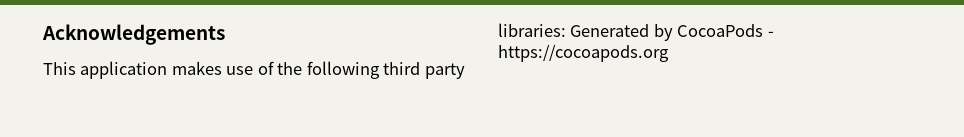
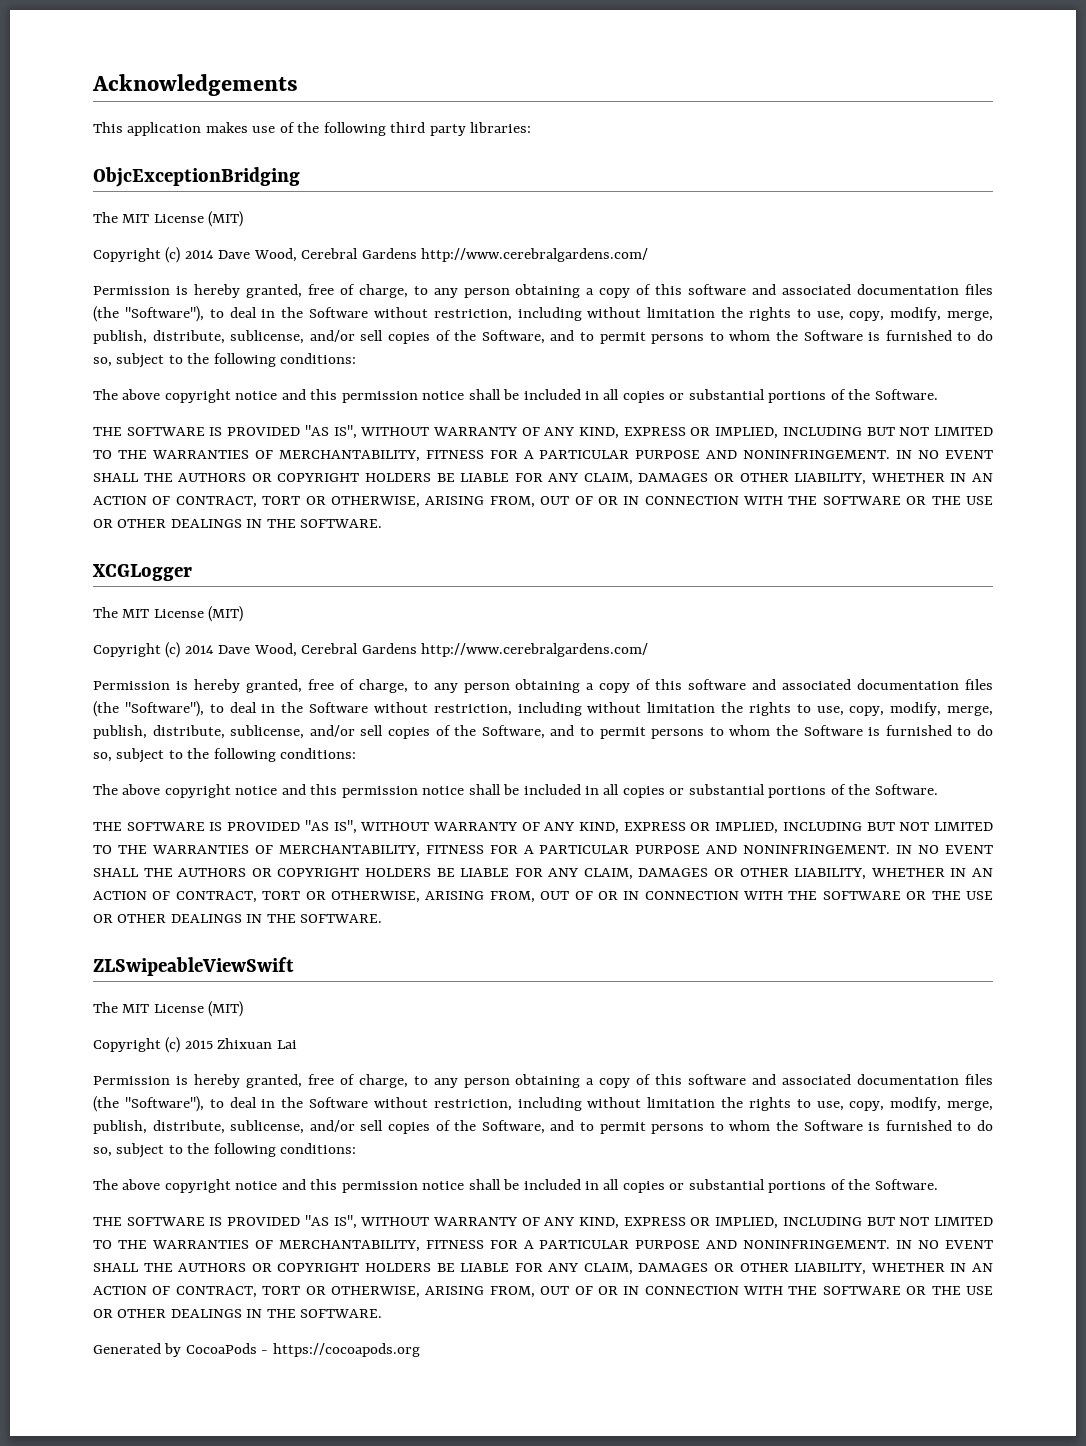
(566, 30) none -> [93,167,300,187] [93,211,244,227] [93,247,649,263] [93,284,993,298] [93,306,994,322] [93,330,994,344] [93,353,357,368] [93,389,938,403] [93,425,994,439] [93,450,994,462] [93,473,994,485] [93,496,994,508] [93,519,383,528] [92,564,192,581] [93,606,244,622] [93,642,649,658] [93,679,993,693] [93,701,994,717] [93,725,994,739] [93,748,357,763] [93,784,938,798] [93,820,994,834] [93,845,994,857] [93,868,994,880] [93,891,994,903] [93,914,383,923] [93,957,294,976] [93,1001,244,1017] [93,1037,297,1053] [93,1074,993,1088] [93,1096,994,1112] [93,1120,994,1134] [93,1143,357,1158] [93,1179,938,1193] [93,1215,994,1229] [93,1240,994,1252] [93,1263,994,1275] [93,1286,994,1298] [93,1309,383,1318] // ObjcExceptionBridging // The MIT License (MIT) // Copyright (c) 2014 Dave Wood, Cerebral Gardens http://www.cerebralgardens.com/ // Permission is hereby granted, free of charge, to any person obtaining a copy of this software and associated documentation files (the "Software"), to deal in the Software without restriction, including without limitation the rights to use, copy, modify, merge, publish, distribute, sublicense, and/or sell copies of the Software, and to permit persons to whom the Software is furnished to do so, subject to the following conditions: // The above copyright notice and this permission notice shall be included in all copies or substantial portions of the Software. // THE SOFTWARE IS PROVIDED "AS IS", WITHOUT WARRANTY OF ANY KIND, EXPRESS OR IMPLIED, INCLUDING BUT NOT LIMITED TO THE WARRANTIES OF MERCHANTABILITY, FITNESS FOR A PARTICULAR PURPOSE AND NONINFRINGEMENT. IN NO EVENT SHALL THE AUTHORS OR COPYRIGHT HOLDERS BE LIABLE FOR ANY CLAIM, DAMAGES OR OTHER LIABILITY, WHETHER IN AN ACTION OF CONTRACT, TORT OR OTHERWISE, ARISING FROM, OUT OF OR IN CONNECTION WITH THE SOFTWARE OR THE USE OR OTHER DEALINGS IN THE SOFTWARE. // XCGLogger // The MIT License (MIT) // Copyright (c) 2014 Dave Wood, Cerebral Gardens http://www.cerebralgardens.com/ // Permission is hereby granted, free of charge, to any person obtaining a copy of this software and associated documentation files (the "Software"), to deal in the Software without restriction, including without limitation the rights to use, copy, modify, merge, publish, distribute, sublicense, and/or sell copies of the Software, and to permit persons to whom the Software is furnished to do so, subject to the following conditions: // The above copyright notice and this permission notice shall be included in all copies or substantial portions of the Software. // THE SOFTWARE IS PROVIDED "AS IS", WITHOUT WARRANTY OF ANY KIND, EXPRESS OR IMPLIED, INCLUDING BUT NOT LIMITED TO THE WARRANTIES OF MERCHANTABILITY, FITNESS FOR A PARTICULAR PURPOSE AND NONINFRINGEMENT. IN NO EVENT SHALL THE AUTHORS OR COPYRIGHT HOLDERS BE LIABLE FOR ANY CLAIM, DAMAGES OR OTHER LIABILITY, WHETHER IN AN ACTION OF CONTRACT, TORT OR OTHERWISE, ARISING FROM, OUT OF OR IN CONNECTION WITH THE SOFTWARE OR THE USE OR OTHER DEALINGS IN THE SOFTWARE. // ZLSwipeableViewSwift // The MIT License (MIT) // Copyright (c) 2015 Zhixuan Lai // Permission is hereby granted, free of charge, to any person obtaining a copy of this software and associated documentation files (the "Software"), to deal in the Software without restriction, including without limitation the rights to use, copy, modify, merge, publish, distribute, sublicense, and/or sell copies of the Software, and to permit persons to whom the Software is furnished to do so, subject to the following conditions: // The above copyright notice and this permission notice shall be included in all copies or substantial portions of the Software. // THE SOFTWARE IS PROVIDED "AS IS", WITHOUT WARRANTY OF ANY KIND, EXPRESS OR IMPLIED, INCLUDING BUT NOT LIMITED TO THE WARRANTIES OF MERCHANTABILITY, FITNESS FOR A PARTICULAR PURPOSE AND NONINFRINGEMENT. IN NO EVENT SHALL THE AUTHORS OR COPYRIGHT HOLDERS BE LIABLE FOR ANY CLAIM, DAMAGES OR OTHER LIABILITY, WHETHER IN AN ACTION OF CONTRACT, TORT OR OTHERWISE, ARISING FROM, OUT OF OR IN CONNECTION WITH THE SOFTWARE OR THE USE OR OTHER DEALINGS IN THE SOFTWARE. //

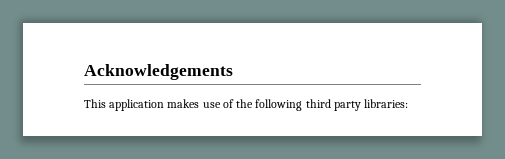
[93,167,300,187] [93,211,244,227] [93,247,649,263] [93,284,993,298] [93,306,994,322] [93,330,994,344] [93,353,357,368] [93,389,938,403] [93,425,994,439] [93,450,994,462] [93,473,994,485] [93,496,994,508] [93,519,383,528] [92,564,192,581] [93,606,244,622] [93,642,649,658] [93,679,993,693] [93,701,994,717] [93,725,994,739] [93,748,357,763] [93,784,938,798] [93,820,994,834] [93,845,994,857] [93,868,994,880] [93,891,994,903] [93,914,383,923] [93,957,294,976] [93,1001,244,1017] [93,1037,297,1053] [93,1074,993,1088] [93,1096,994,1112] [93,1120,994,1134] [93,1143,357,1158] [93,1179,938,1193] [93,1215,994,1229] [93,1240,994,1252] [93,1263,994,1275] [93,1286,994,1298] [93,1309,383,1318] [93,1343,420,1357] // ObjcExceptionBridging // The MIT License (MIT) // Copyright (c) 2014 Dave Wood, Cerebral Gardens http://www.cerebralgardens.com/ // Permission is hereby granted, free of charge, to any person obtaining a copy of this software and associated documentation files (the "Software"), to deal in the Software without restriction, including without limitation the rights to use, copy, modify, merge, publish, distribute, sublicense, and/or sell copies of the Software, and to permit persons to whom the Software is furnished to do so, subject to the following conditions: // The above copyright notice and this permission notice shall be included in all copies or substantial portions of the Software. // THE SOFTWARE IS PROVIDED "AS IS", WITHOUT WARRANTY OF ANY KIND, EXPRESS OR IMPLIED, INCLUDING BUT NOT LIMITED TO THE WARRANTIES OF MERCHANTABILITY, FITNESS FOR A PARTICULAR PURPOSE AND NONINFRINGEMENT. IN NO EVENT SHALL THE AUTHORS OR COPYRIGHT HOLDERS BE LIABLE FOR ANY CLAIM, DAMAGES OR OTHER LIABILITY, WHETHER IN AN ACTION OF CONTRACT, TORT OR OTHERWISE, ARISING FROM, OUT OF OR IN CONNECTION WITH THE SOFTWARE OR THE USE OR OTHER DEALINGS IN THE SOFTWARE. // XCGLogger // The MIT License (MIT) // Copyright (c) 2014 Dave Wood, Cerebral Gardens http://www.cerebralgardens.com/ // Permission is hereby granted, free of charge, to any person obtaining a copy of this software and associated documentation files (the "Software"), to deal in the Software without restriction, including without limitation the rights to use, copy, modify, merge, publish, distribute, sublicense, and/or sell copies of the Software, and to permit persons to whom the Software is furnished to do so, subject to the following conditions: // The above copyright notice and this permission notice shall be included in all copies or substantial portions of the Software. // THE SOFTWARE IS PROVIDED "AS IS", WITHOUT WARRANTY OF ANY KIND, EXPRESS OR IMPLIED, INCLUDING BUT NOT LIMITED TO THE WARRANTIES OF MERCHANTABILITY, FITNESS FOR A PARTICULAR PURPOSE AND NONINFRINGEMENT. IN NO EVENT SHALL THE AUTHORS OR COPYRIGHT HOLDERS BE LIABLE FOR ANY CLAIM, DAMAGES OR OTHER LIABILITY, WHETHER IN AN ACTION OF CONTRACT, TORT OR OTHERWISE, ARISING FROM, OUT OF OR IN CONNECTION WITH THE SOFTWARE OR THE USE OR OTHER DEALINGS IN THE SOFTWARE. // ZLSwipeableViewSwift // The MIT License (MIT) // Copyright (c) 2015 Zhixuan Lai // Permission is hereby granted, free of charge, to any person obtaining a copy of this software and associated documentation files (the "Software"), to deal in the Software without restriction, including without limitation the rights to use, copy, modify, merge, publish, distribute, sublicense, and/or sell copies of the Software, and to permit persons to whom the Software is furnished to do so, subject to the following conditions: // The above copyright notice and this permission notice shall be included in all copies or substantial portions of the Software. // THE SOFTWARE IS PROVIDED "AS IS", WITHOUT WARRANTY OF ANY KIND, EXPRESS OR IMPLIED, INCLUDING BUT NOT LIMITED TO THE WARRANTIES OF MERCHANTABILITY, FITNESS FOR A PARTICULAR PURPOSE AND NONINFRINGEMENT. IN NO EVENT SHALL THE AUTHORS OR COPYRIGHT HOLDERS BE LIABLE FOR ANY CLAIM, DAMAGES OR OTHER LIABILITY, WHETHER IN AN ACTION OF CONTRACT, TORT OR OTHERWISE, ARISING FROM, OUT OF OR IN CONNECTION WITH THE SOFTWARE OR THE USE OR OTHER DEALINGS IN THE SOFTWARE. // Generated by CocoaPods - https://cocoapods.org -> (409, 103) none

